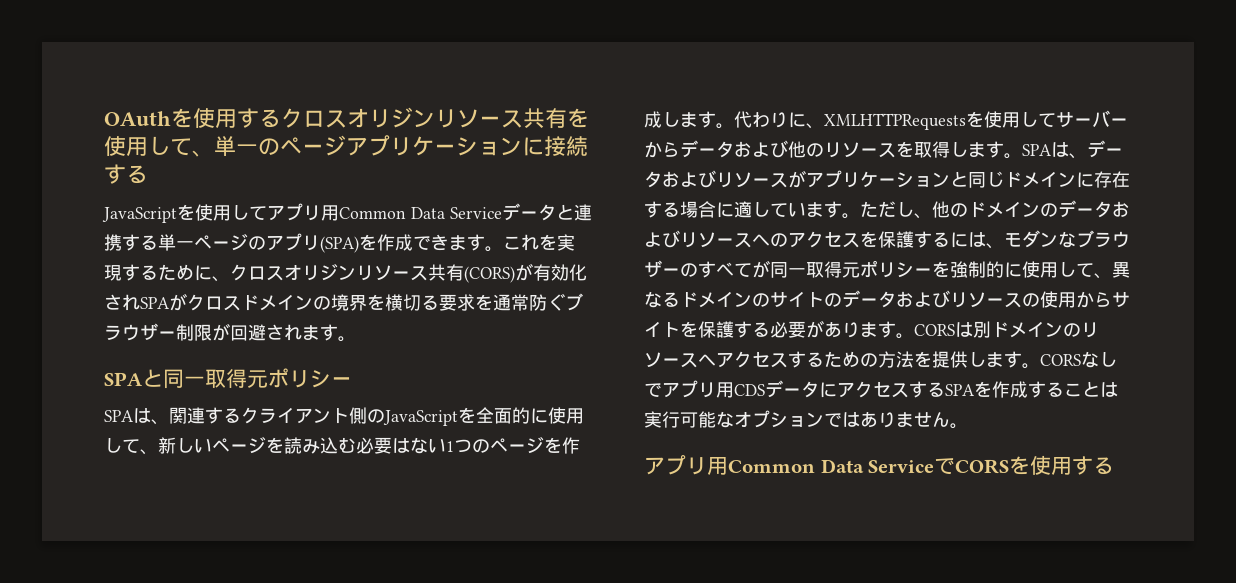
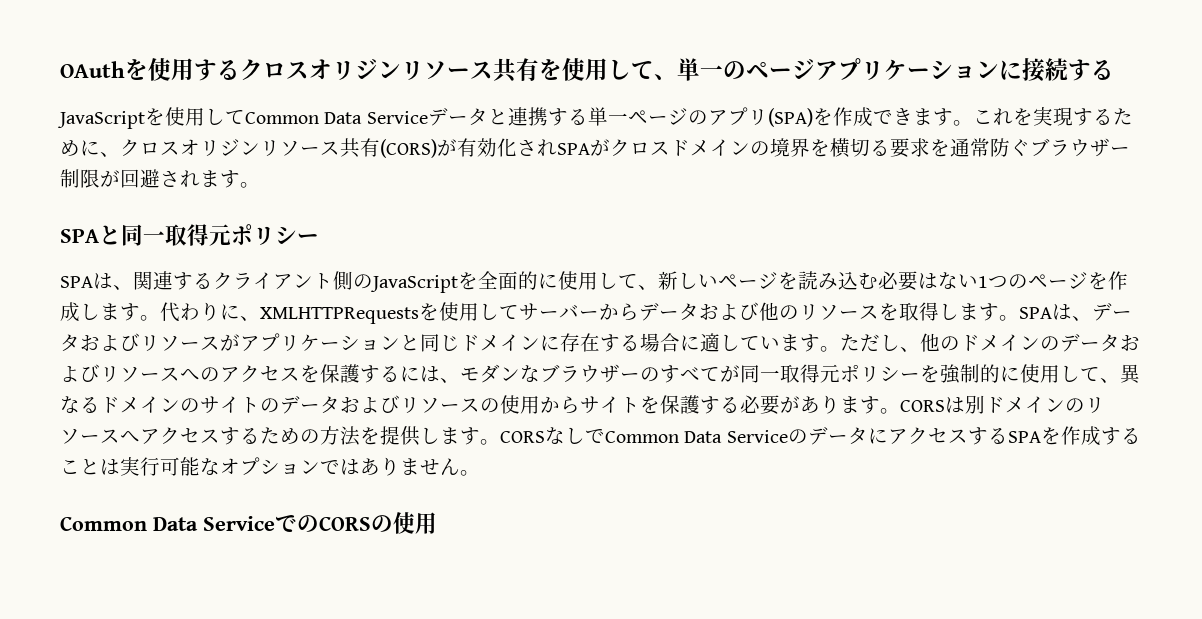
[267,203,339,221] アプリ用 -> (245, 117) none
[662,380,765,398] アプリ用CDS -> [605,429,808,444] Common Data Serviceの
[644,455,728,475] アプリ用 -> (480, 473) none
[955,455,1115,475] CORSを使用する -> [297,512,437,534] のCORSの使用

